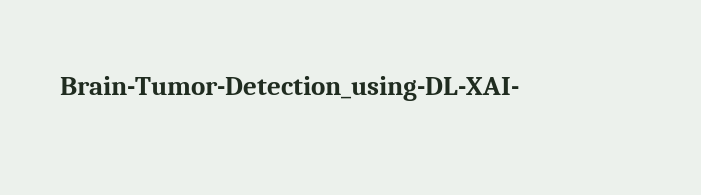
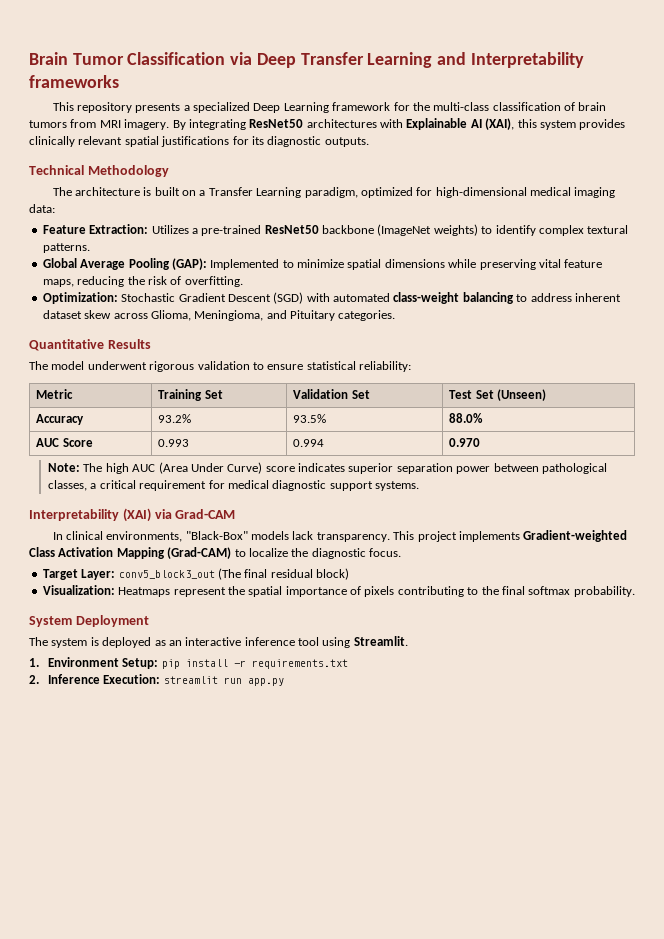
[60,76,519,101] Brain-Tumor-Detection_using-DL-XAI- -> [29,52,584,68] [29,75,119,88] [52,102,607,113] [29,118,626,130] [29,136,369,147] [29,165,169,177] [52,187,616,198] [29,204,55,213] [42,224,629,236] [42,243,90,253] [42,258,603,270] [42,276,243,287] [42,292,621,304] [42,310,396,321] [29,339,151,351] [29,361,411,372] [36,389,74,399] [158,389,223,401] [293,389,370,399] [449,389,546,401] [36,414,85,425] [158,414,192,423] [293,414,327,423] [449,413,484,423] [36,438,93,447] [158,439,190,447] [293,439,325,447] [449,438,481,447] [48,462,607,474] [48,480,420,491] [29,508,236,522] [52,530,628,542] [29,547,401,559] [42,568,349,580] [42,585,635,597] [29,615,149,627] [29,636,408,648] [29,657,348,669] [29,674,284,686] Brain Tumor Classification via Deep Transfer Learning and Interpretability frameworks // This repository presents a specialized Deep Learning framework for the multi-class classification of brain tumors from MRI imagery. By integrating ResNet50 architectures with Explainable AI (XAI), this system provides clinically relevant spatial justifications for its diagnostic outputs. // Technical Methodology // The architecture is built on a Transfer Learning paradigm, optimized for high-dimensional medical imaging data: // Feature Extraction: Utilizes a pre-trained ResNet50 backbone (ImageNet weights) to identify complex textural patterns. // Global Average Pooling (GAP): Implemented to minimize spatial dimensions while preserving vital feature maps, reducing the risk of overfitting. // Optimization: Stochastic Gradient Descent (SGD) with automated class-weight balancing to address inherent dataset skew across Glioma, Meningioma, and Pituitary categories. // Quantitative Results // The model underwent rigorous validation to ensure statistical reliability: // Metric | Training Set | Validation Set | Test Set (Unseen) // Accuracy | 93.2% | 93.5% | 88.0% // AUC Score | 0.993 | 0.994 | 0.970 // Note: The high AUC (Area Under Curve) score indicates superior separation power between pathological classes, a critical requirement for medical diagnostic support systems. // Interpretability (XAI) via Grad-CAM // In clinical environments, "Black-Box" models lack transparency. This project implements Gradient-weighted Class Activation Mapping (Grad-CAM) to localize the diagnostic focus. // Target Layer: conv5_block3_out (The final residual block) // Visualization: Heatmaps represent the spatial importance of pixels contributing to the final softmax probability. // System Deployment // The system is deployed as an interactive inference tool using Streamlit. // 1. Environment Setup: pip install -r requirements.txt // 2. Inference Execution: streamlit run app.py

